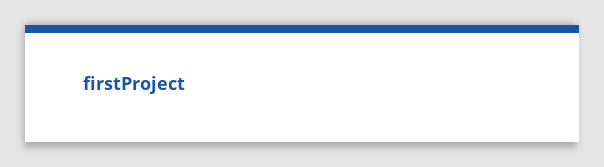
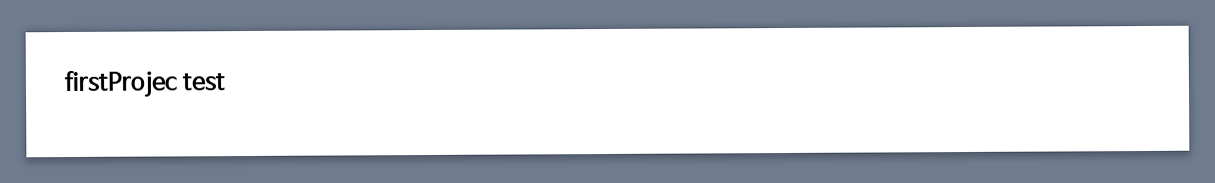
[83,76,185,94] firstProject -> [64,70,226,99] firstProjec test

